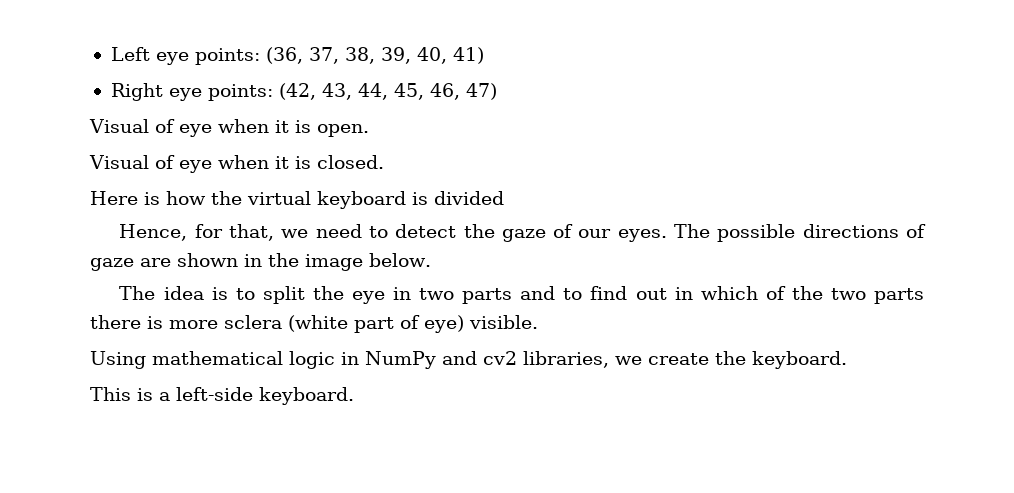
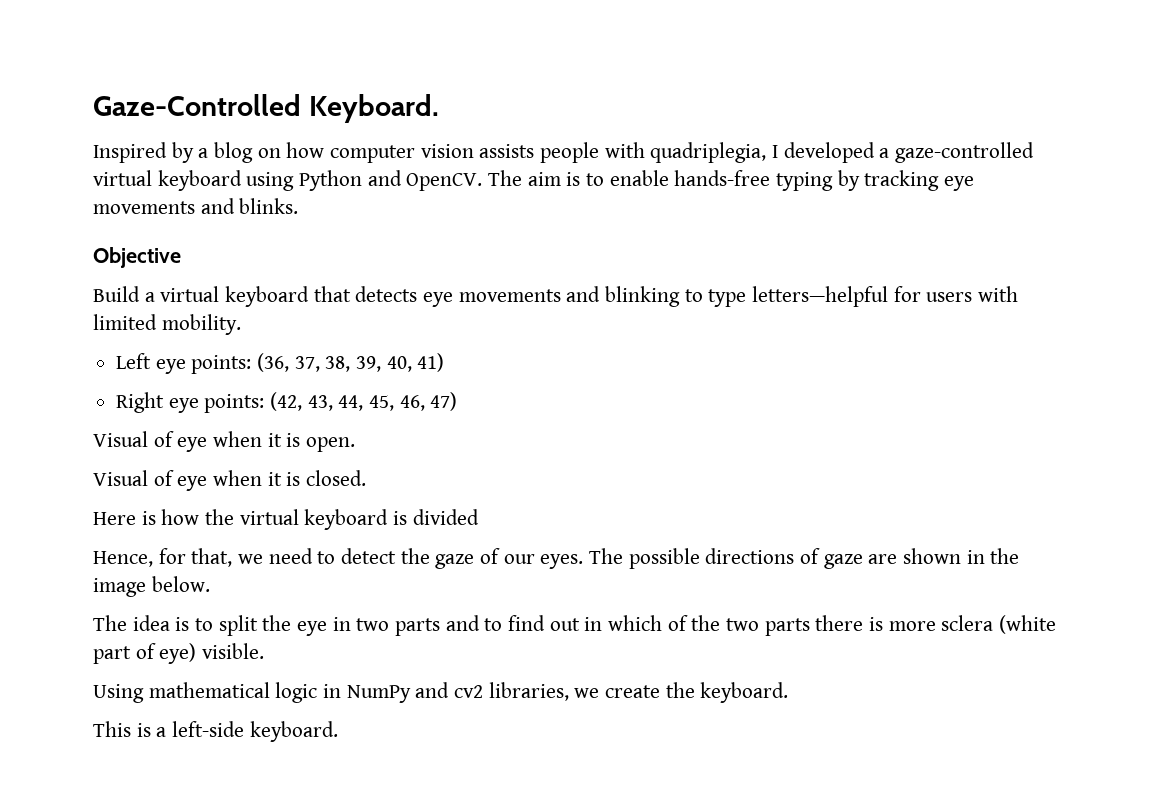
(110, 54) none -> [93,94,439,123] [93,142,1035,163] [93,170,975,191] [93,198,299,214] [93,247,181,268] [93,286,1019,307] [93,314,241,335] Gaze-Controlled Keyboard. // Inspired by a blog on how computer vision assists people with quadriplegia, I developed a gaze-controlled virtual keyboard using Python and OpenCV. The aim is to enable hands-free typing by tracking eye movements and blinks. // Objective // Build a virtual keyboard that detects eye movements and blinking to type letters—helpful for users with limited mobility. //

